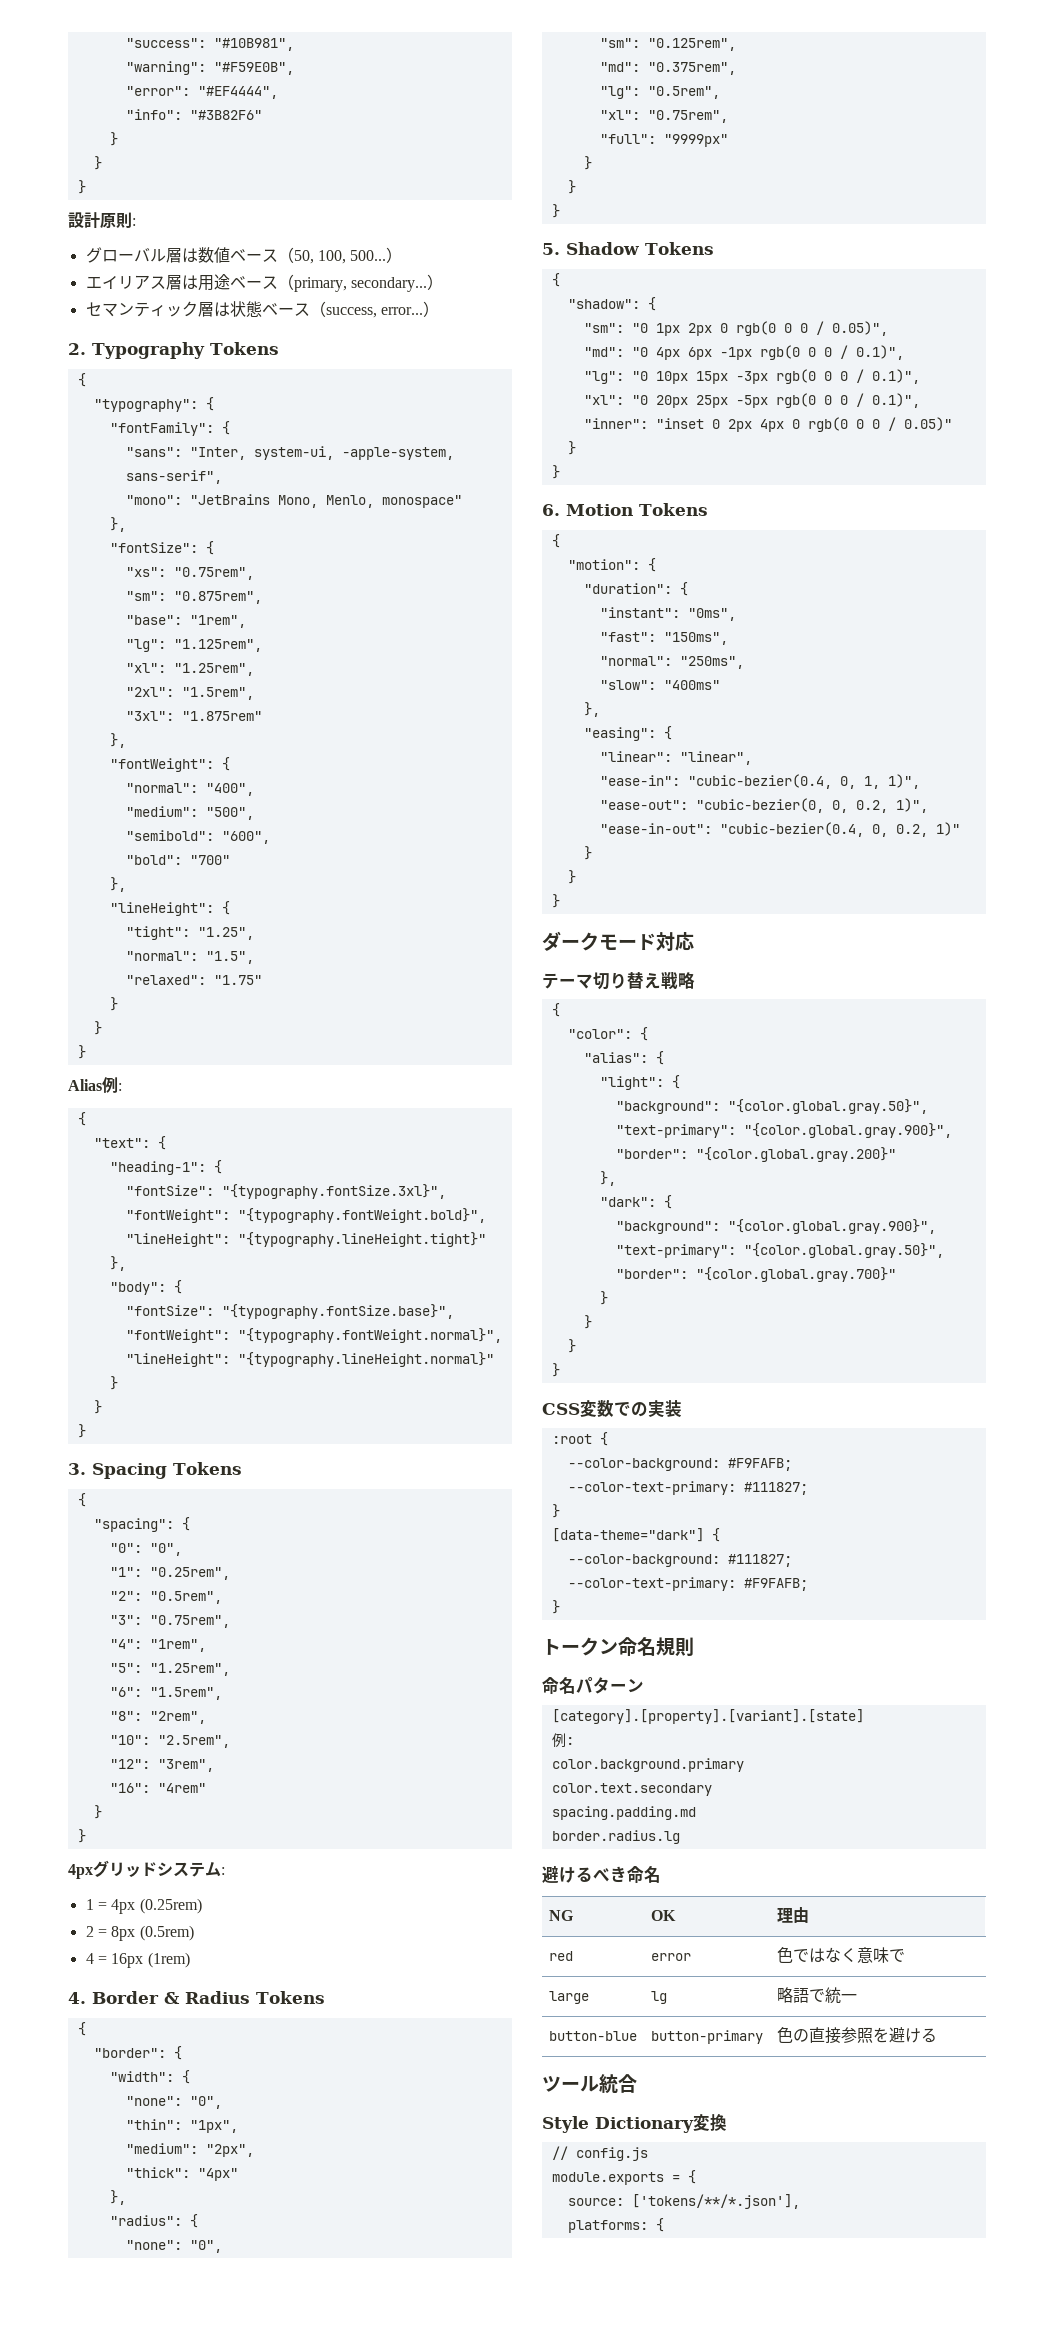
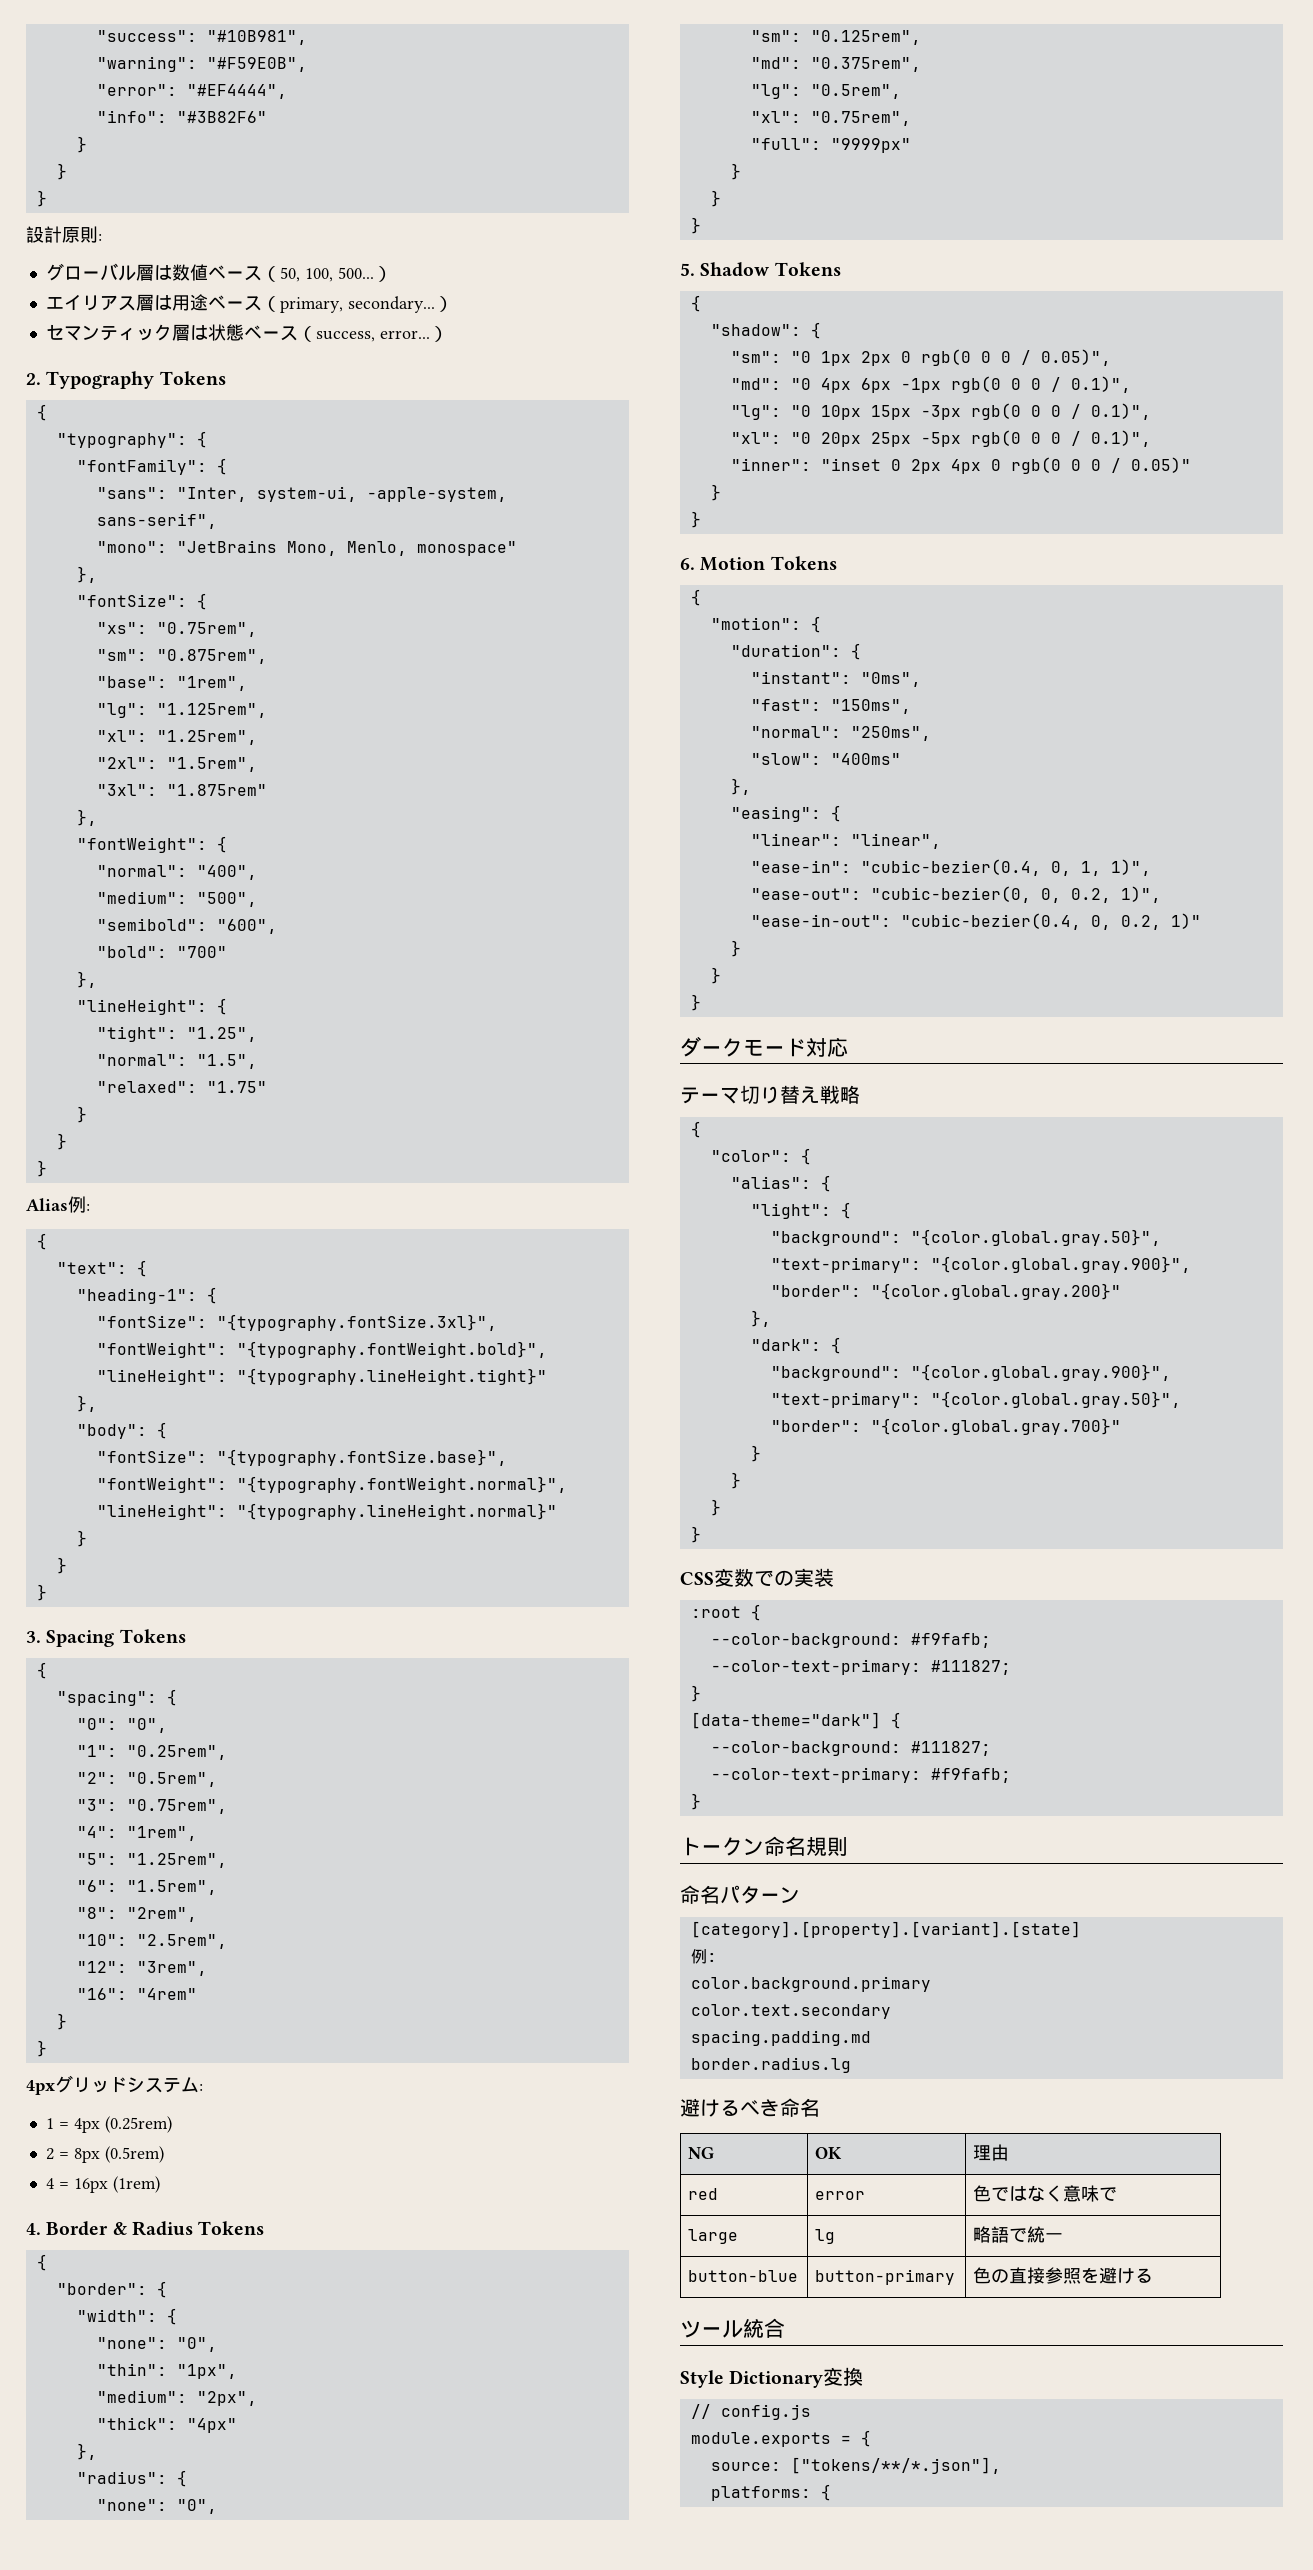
[727,1458,792,1471] #F9FAFB; -> [910,1633,991,1648] #f9fafb;
[743,1578,808,1591] #F9FAFB; -> [930,1768,1011,1783] #f9fafb;
[631,2194,800,2209] ['tokens/**/*.json'], -> [790,2457,1001,2474] ["tokens/**/*.json"],

